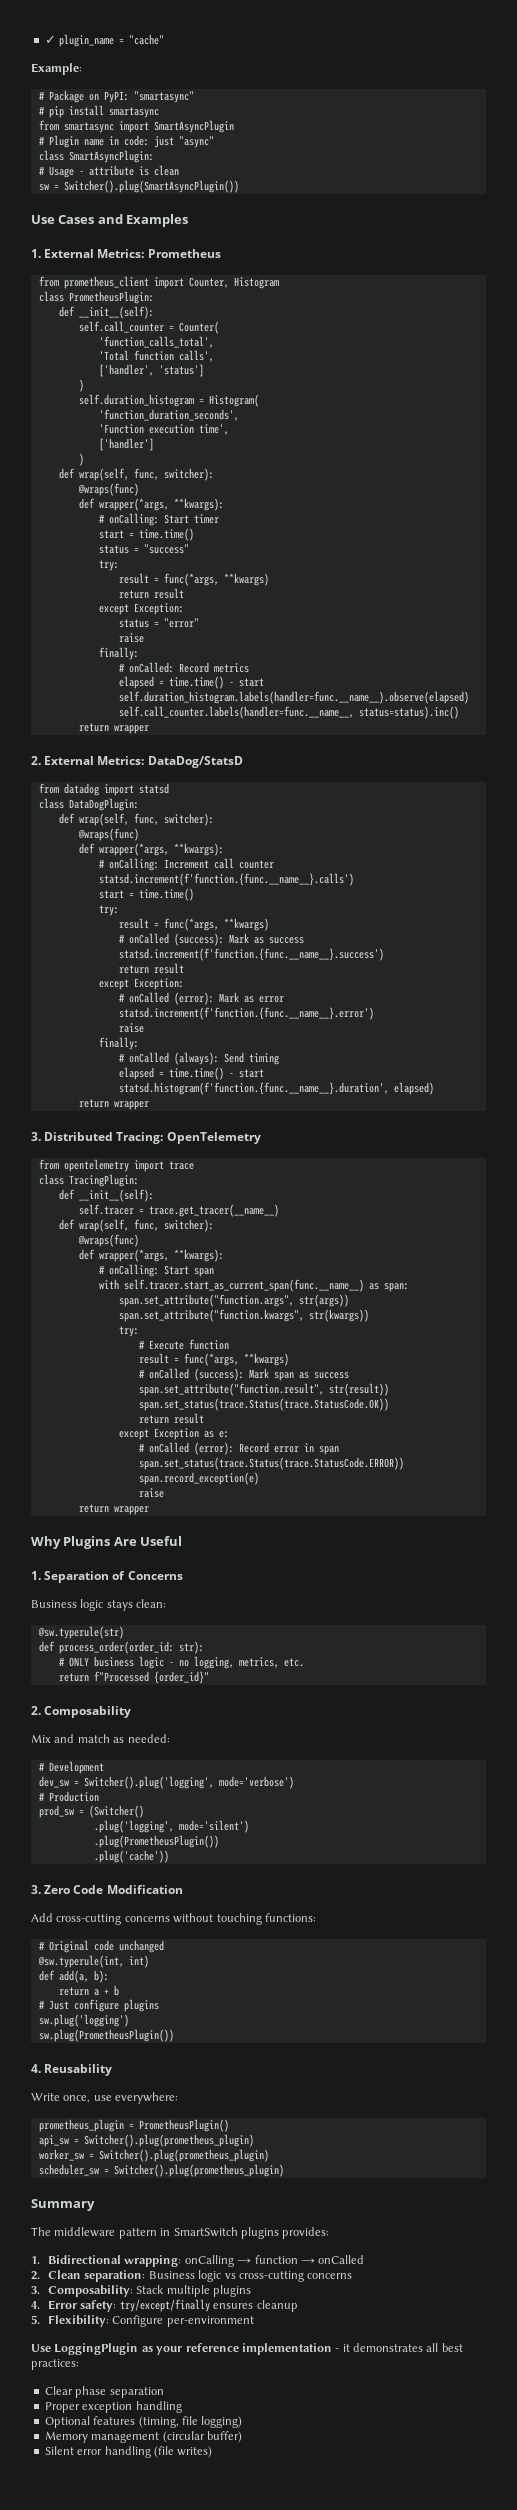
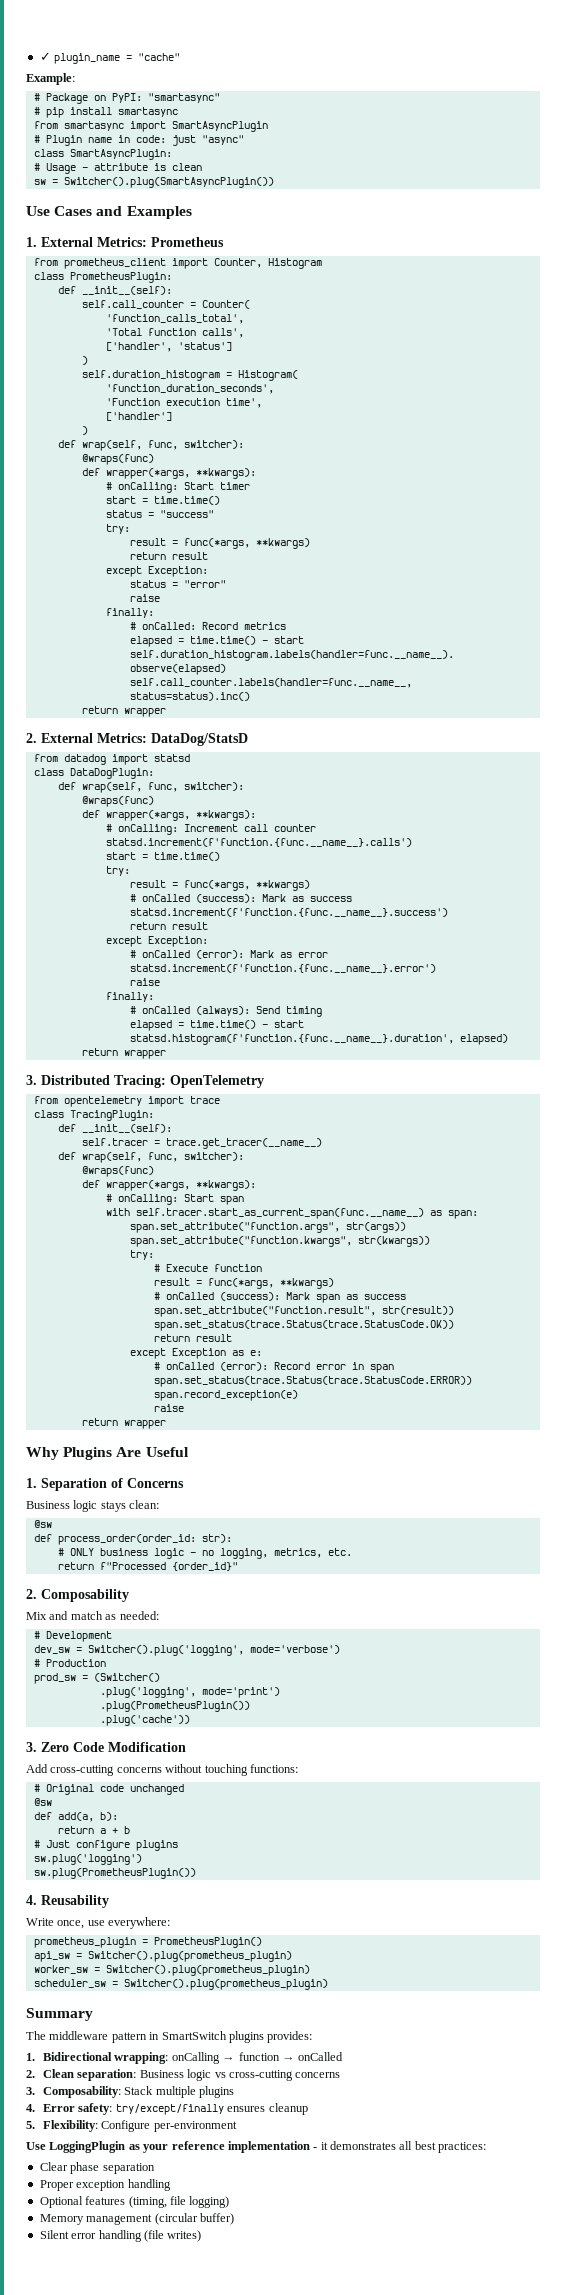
[37,1626,124,1639] @sw.typerule(str) -> [33,1520,52,1528] @sw
[178,1820,249,1833] mode='silent') -> [201,1687,280,1698] mode='print')
[37,1955,149,1968] @sw.typerule(int, int) -> [33,1798,52,1806] @sw

